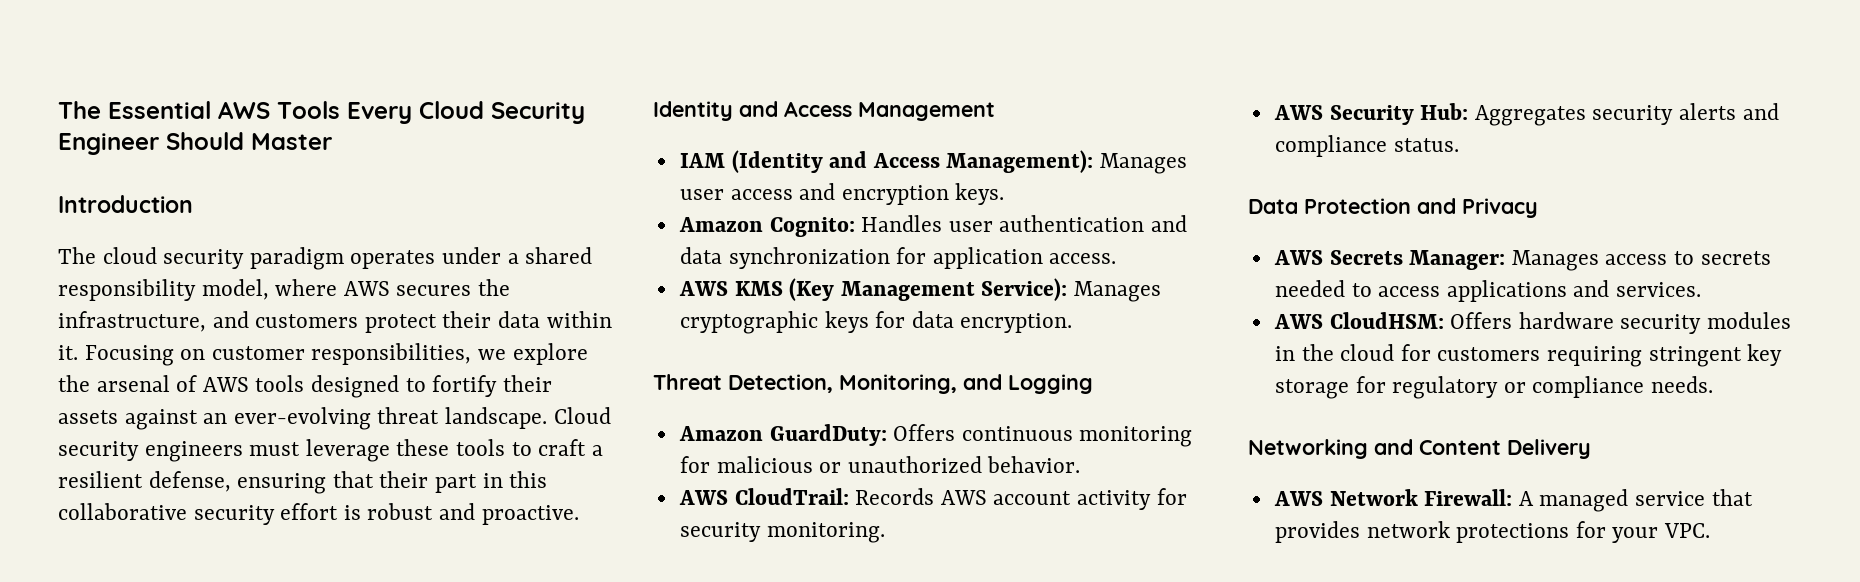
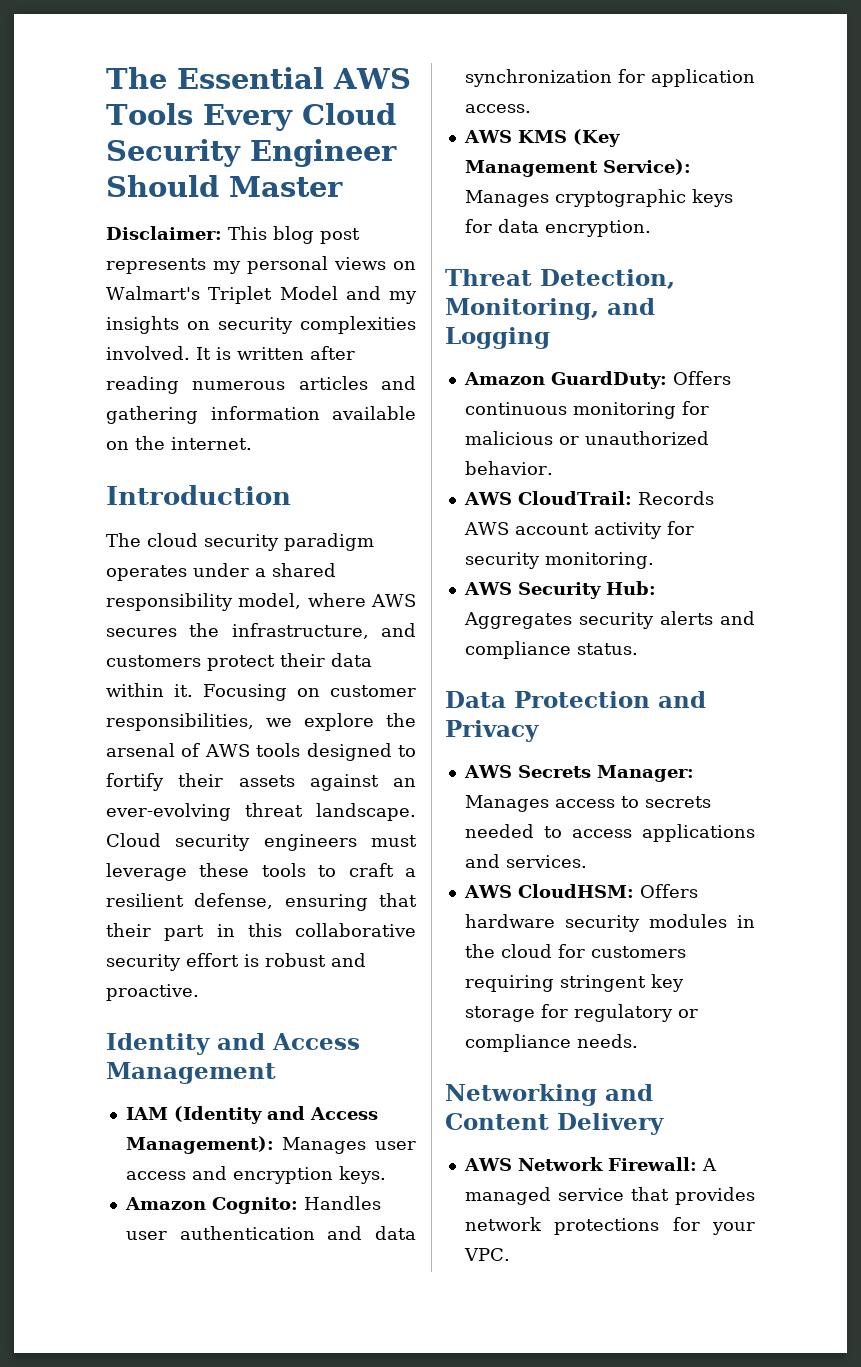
(332, 141) none -> [106,226,360,244] [106,256,416,274] [106,286,417,304] [106,316,416,334] [106,346,355,360] [106,376,416,394] [106,406,416,424] [106,436,252,450] // Disclaimer: This blog post represents my personal views on Walmart's Triplet Model and my insights on security complexities involved. It is written after reading numerous articles and gathering information available on the internet.

